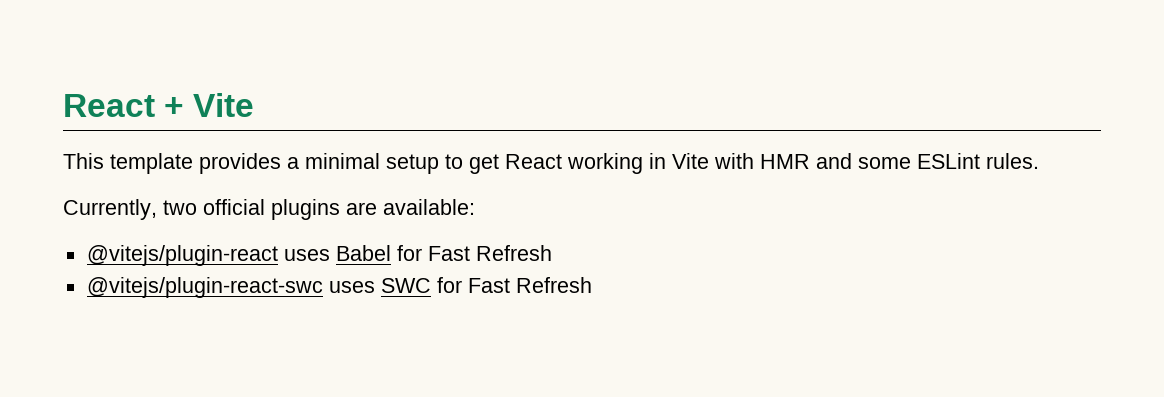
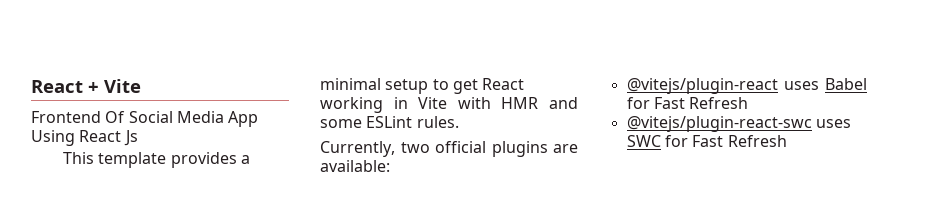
(255, 105) none -> [31,111,259,127] [31,130,138,146] // Frontend Of Social Media App Using React Js

